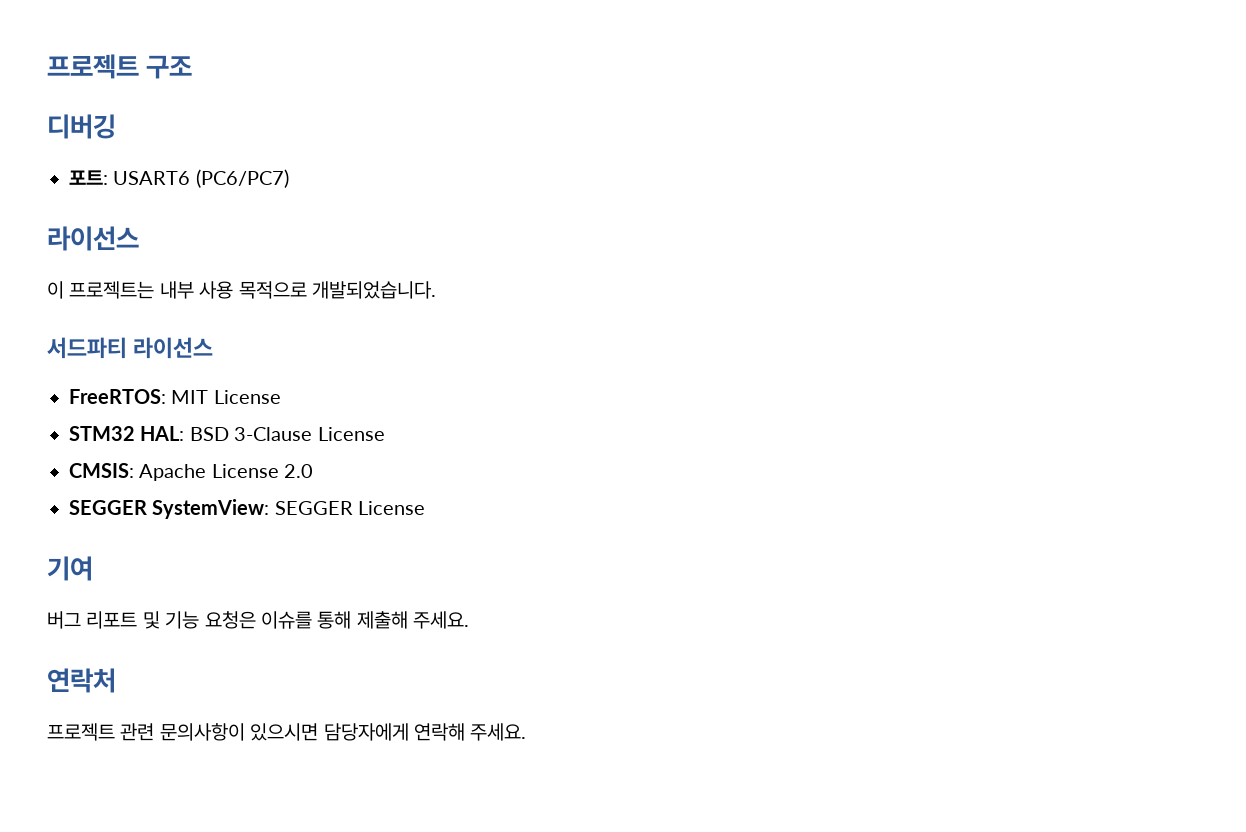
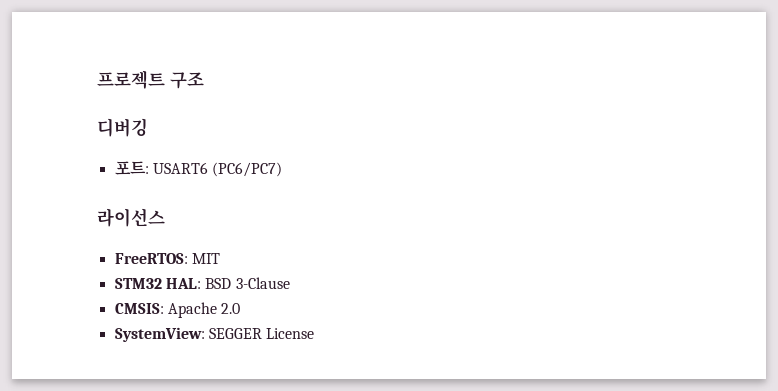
[47,281,436,299] [47,337,214,359] // 이 프로젝트는 내부 사용 목적으로 개발되었습니다. // 서드파티 라이선스 -> (165, 217) none
[213,390,281,404] License -> (220, 258) none
[317,427,385,441] License -> (290, 283) none
[211,464,279,478] License -> (217, 310) none
[69,500,147,515] SEGGER -> (241, 308) none
[47,556,93,581] [47,611,470,629] [47,668,116,693] [47,723,527,741] // 기여 // 버그 리포트 및 기능 요청은 이슈를 통해 제출해 주세요. // 연락처 // 프로젝트 관련 문의사항이 있으시면 담당자에게 연락해 주세요. -> (315, 333) none

